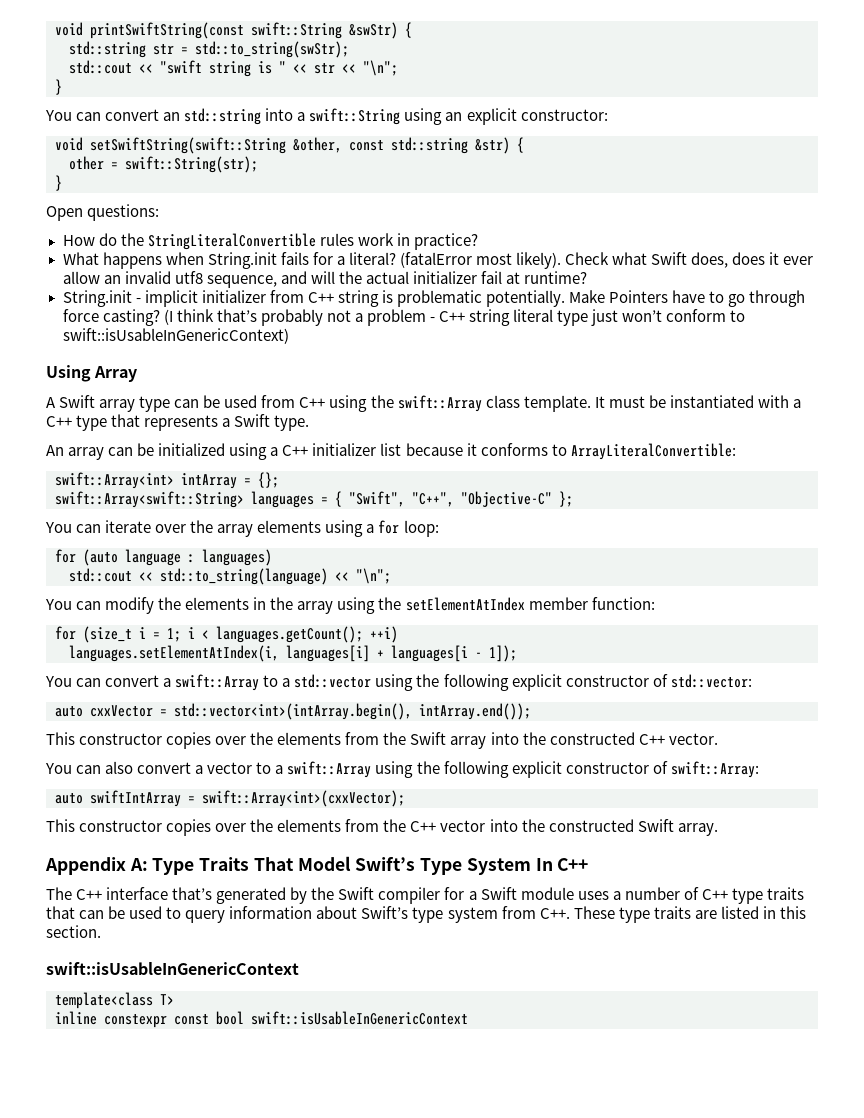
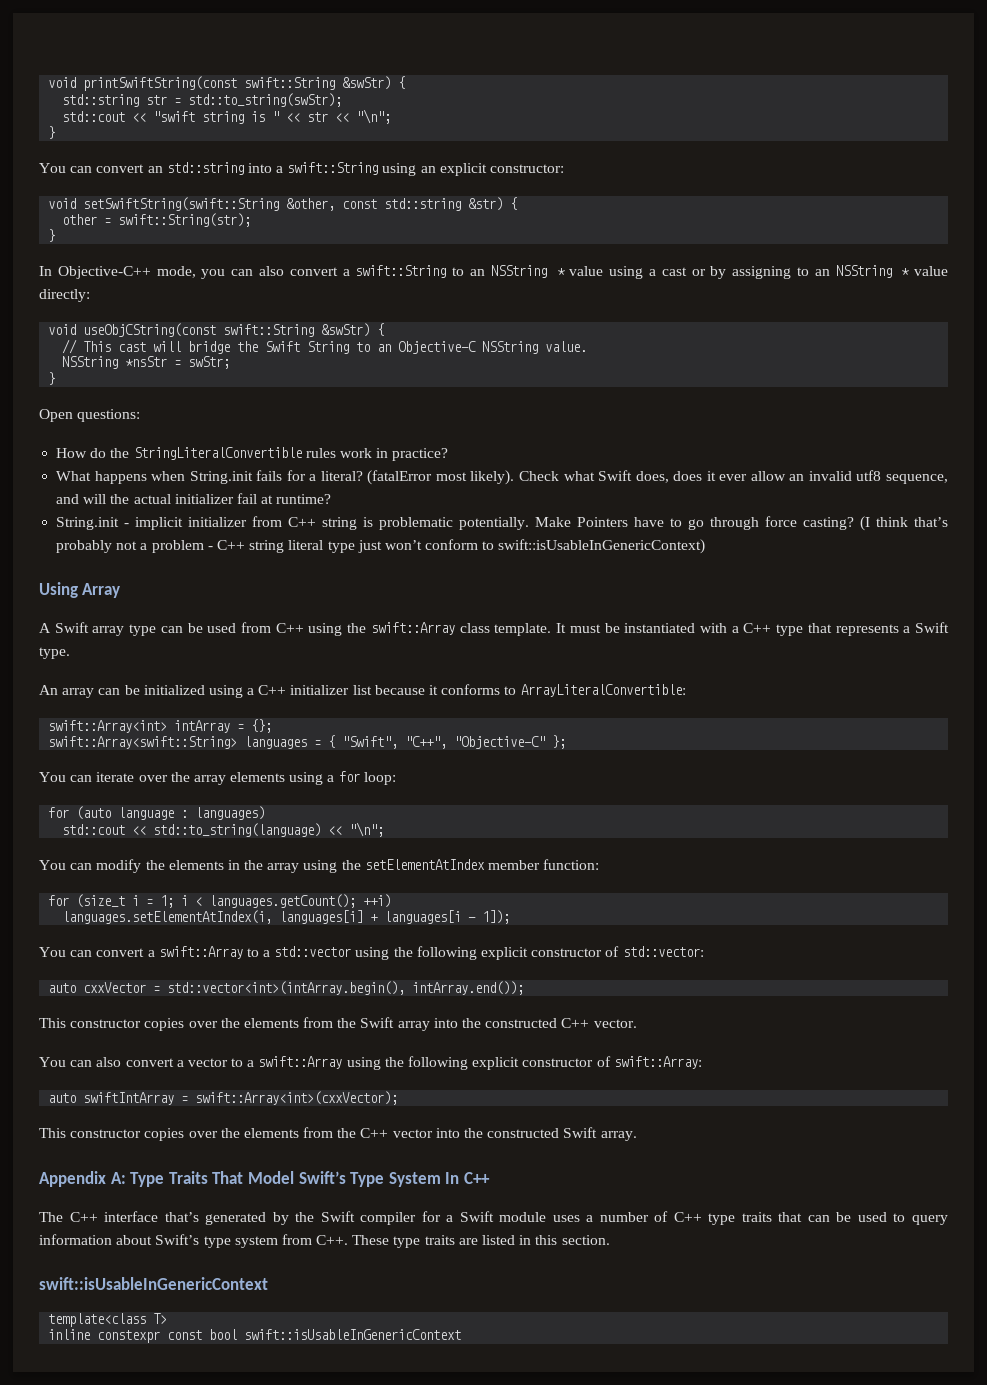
(62, 183) none -> [39,265,948,279] [39,289,90,302] [48,323,385,337] [62,339,588,354] [62,356,231,369] [48,372,56,385] // In Objective-C++ mode, you can also convert a swift::String to an NSString * value using a cast or by assigning to an NSString * value directly: // void useObjCString(const swift::String &swStr) { // // This cast will bridge the Swift String to an Objective-C NSString value. // NSString *nsStr = swStr; // }

